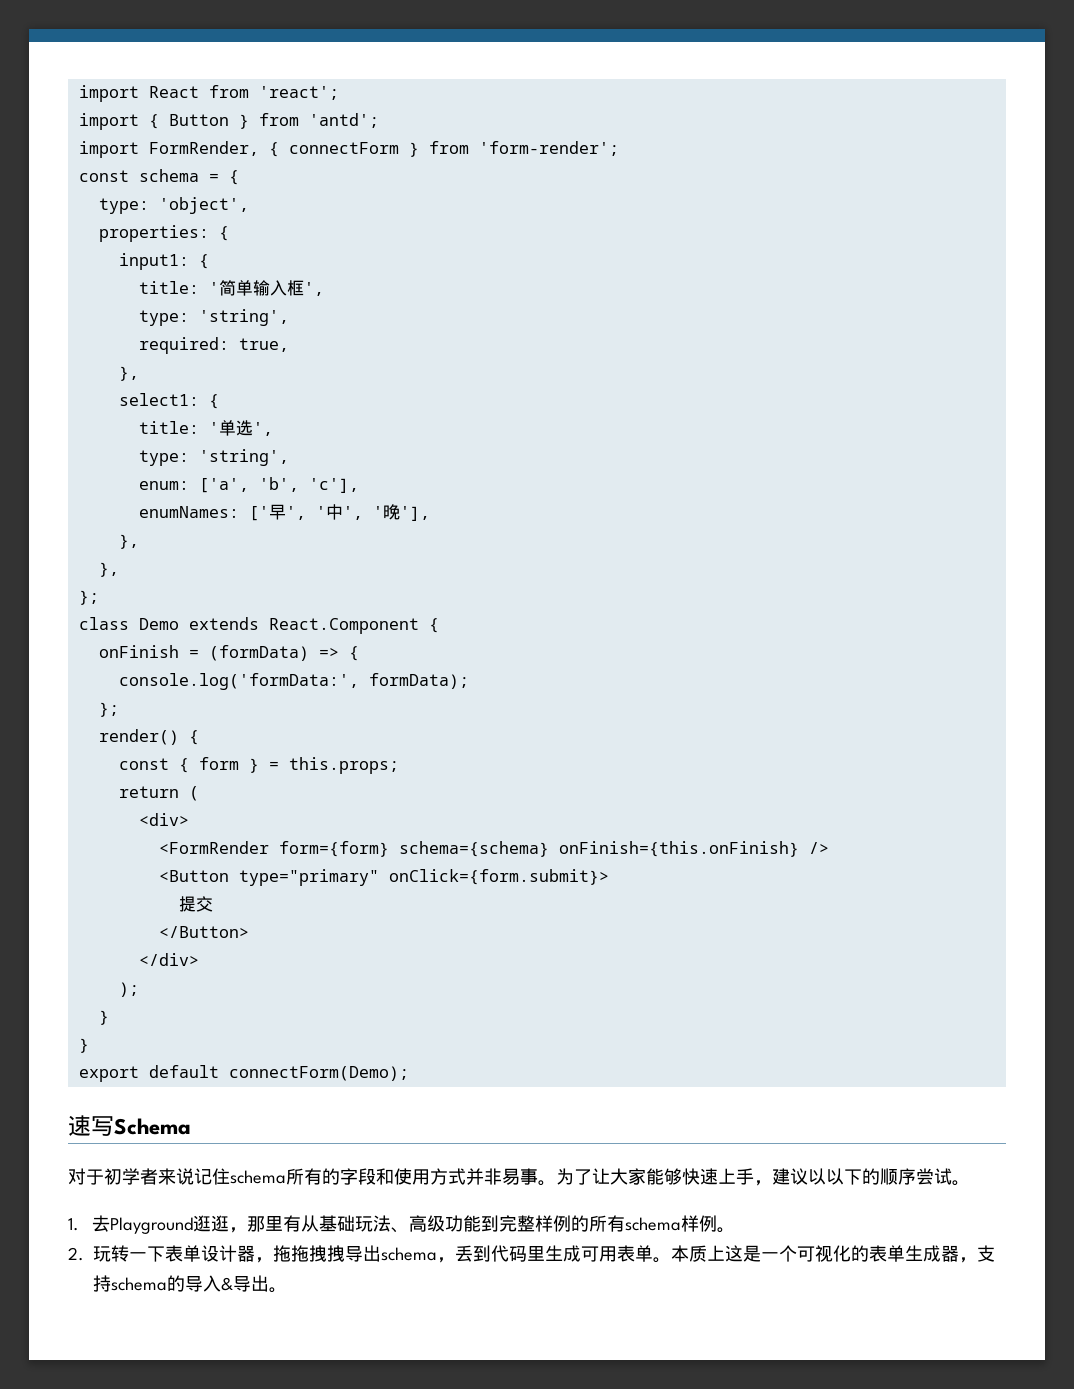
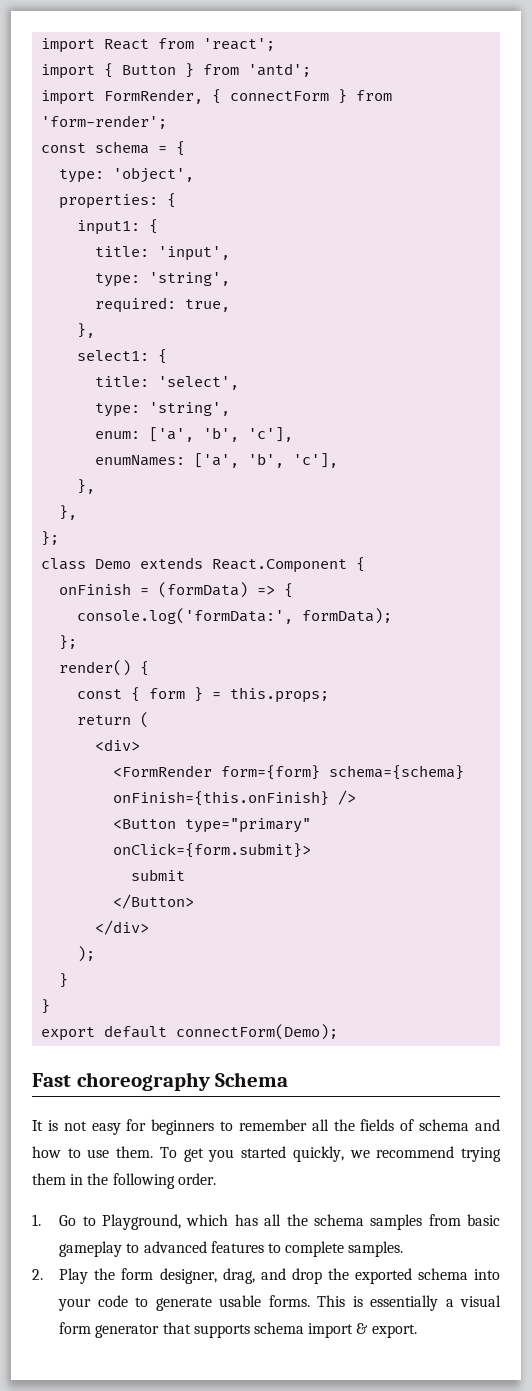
[208,280,324,296] '简单输入框', -> [158,246,231,261] 'input',
[208,420,273,436] '单选', -> [158,376,240,390] 'select',
[248,504,430,521] ['早', '中', '晚'], -> [194,453,339,468] ['a', 'b', 'c'],
[178,896,213,912] 提交 -> [131,869,186,881] submit
[68,1115,114,1136] 速写 -> [32,1072,210,1091] Fast choreography
[68,1168,970,1186] [68,1215,735,1234] [68,1245,995,1263] [93,1275,287,1293] 对于初学者来说记住schema所有的字段和使用方式并非易事。为了让大家能够快速上手，建议以以下的顺序尝试。 // 1.去Playground逛逛，那里有从基础玩法、高级功能到完整样例的所有schema样例。 // 2.玩转一下表单设计器，拖拖拽拽导出schema，丢到代码里生成可用表单。本质上这是一个可视化的表单生成器，支持schema的导入&导出。 -> [32,1119,501,1135] [32,1146,501,1162] [32,1173,216,1189] [32,1214,500,1230] [59,1241,404,1257] [32,1268,500,1284] [58,1295,502,1311] [59,1322,417,1338] It is not easy for beginners to remember all the fields of schema and how to use them. To get you started quickly, we recommend trying them in the following order. // 1. Go to Playground, which has all the schema samples from basic gameplay to advanced features to complete samples. // 2. Play the form designer, drag, and drop the exported schema into your code to generate usable forms. This is essentially a visual form generator that supports schema import & export.

